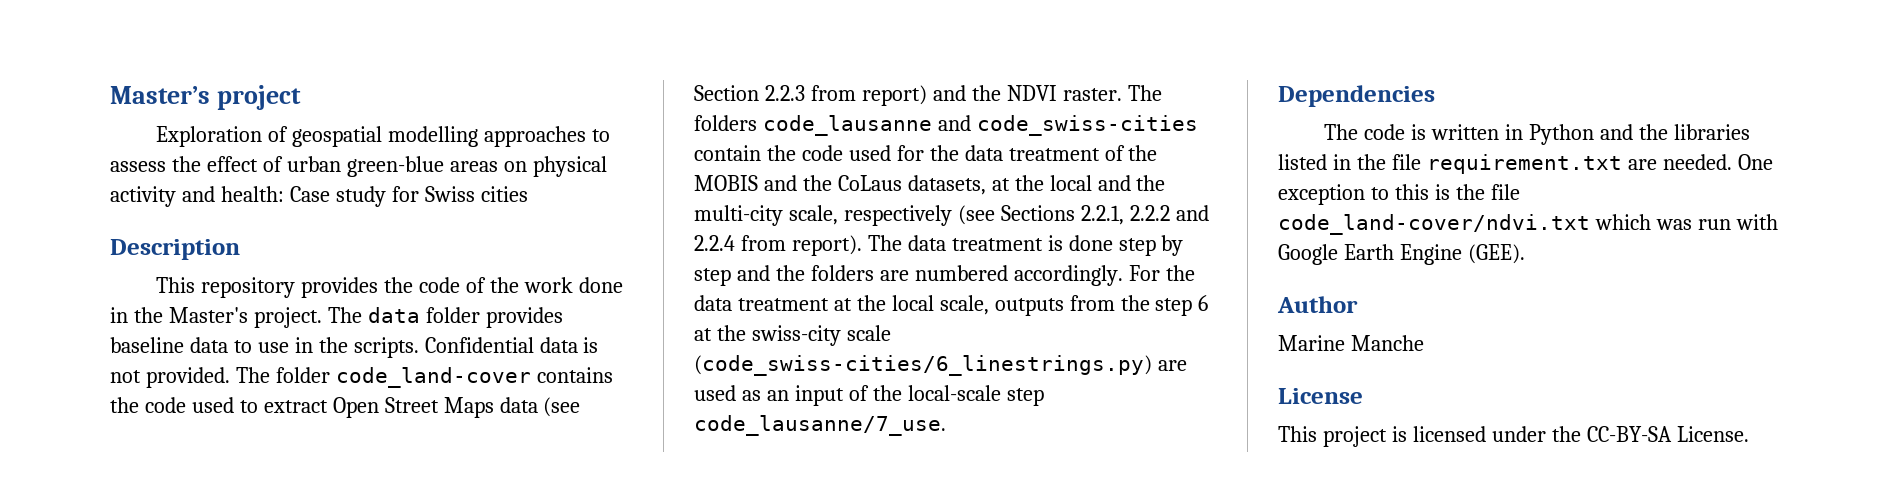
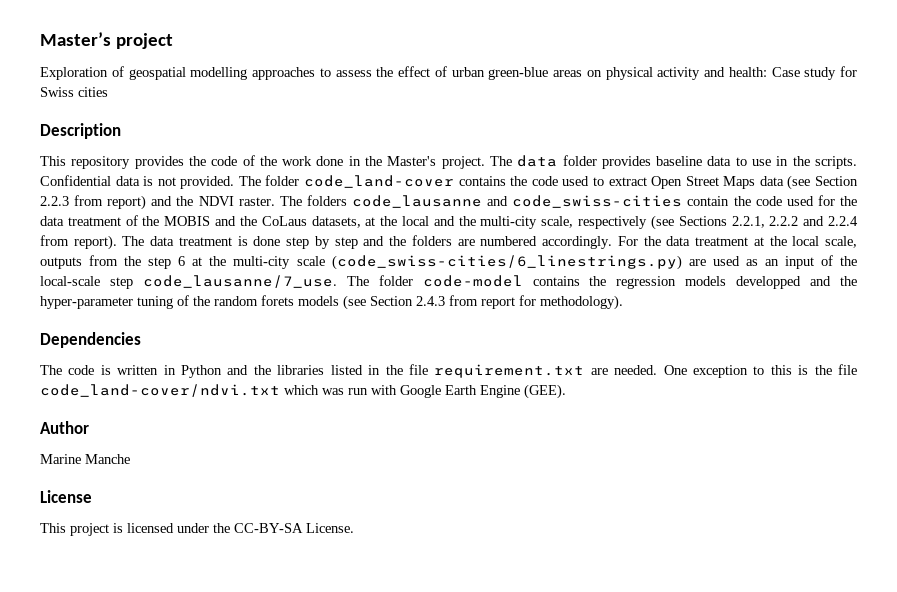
[751,325,841,346] swiss-city -> [233,256,291,269] multi-city
(946, 425) none -> [346,275,857,289] [40,295,623,310] The folder code-model contains the regression models developped and the hyper-parameter tuning of the random forets models (see Section 2.4.3 from report for methodology).

